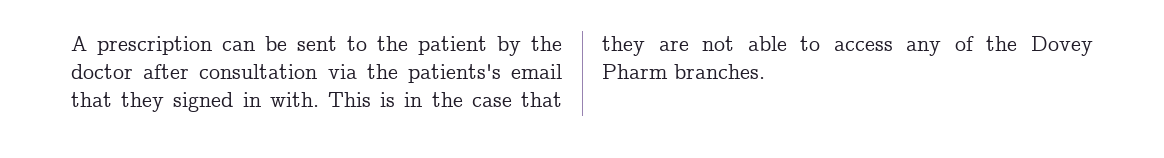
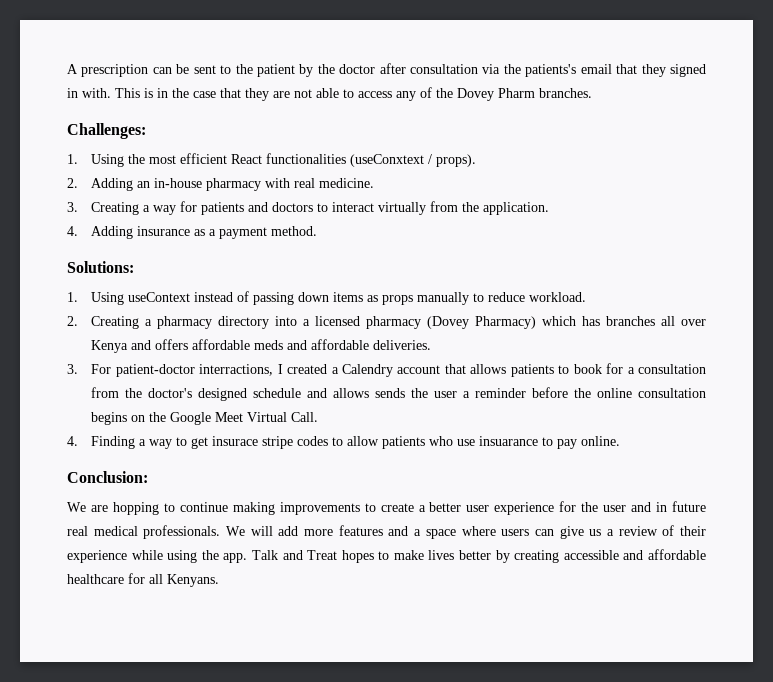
(765, 71) none -> [67,123,146,139] [67,153,477,167] [67,178,375,191] [67,201,550,215] [67,226,318,239] [67,261,134,273] [67,291,587,305] [67,316,706,329] [91,339,432,353] [67,363,706,377] [91,387,706,401] [91,412,319,425] [67,436,621,449] [67,471,148,483] [67,501,707,515] [67,525,707,539] [67,549,706,563] [67,573,219,587] // Challenges: // 1. Using the most efficient React functionalities (useConxtext / props). // 2. Adding an in-house pharmacy with real medicine. // 3. Creating a way for patients and doctors to interact virtually from the application. // 4. Adding insurance as a payment method. // Solutions: // 1. Using useContext instead of passing down items as props manually to reduce workload. // 2. Creating a pharmacy directory into a licensed pharmacy (Dovey Pharmacy) which has branches all over Kenya and offers affordable meds and affordable deliveries. // 3. For patient-doctor interractions, I created a Calendry account that allows patients to book for a consultation from the doctor's designed schedule and allows sends the user a reminder before the online consultation begins on the Google Meet Virtual Call. // 4. Finding a way to get insurace stripe codes to allow patients who use insuarance to pay online. // Conclusion: // We are hopping to continue making improvements to create a better user experience for the user and in future real medical professionals. We will add more features and a space where users can give us a review of their experience while using the app. Talk and Treat hopes to make lives better by creating accessible and affordable healthcare for all Kenyans.

